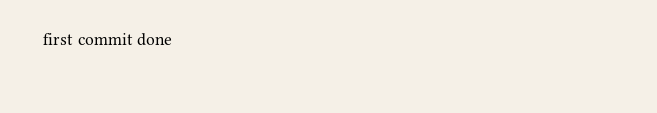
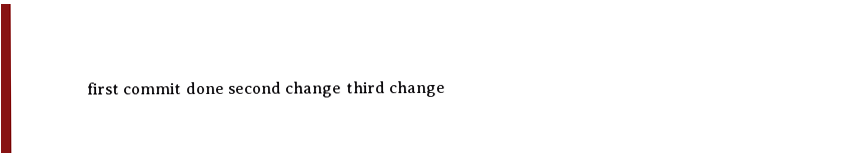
(173, 39) none -> [227,80,446,98] second change third change

